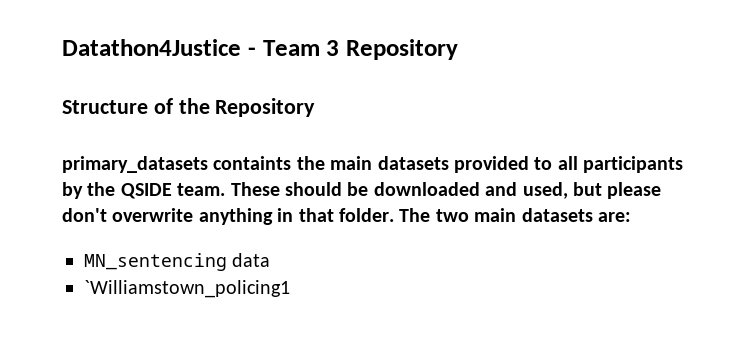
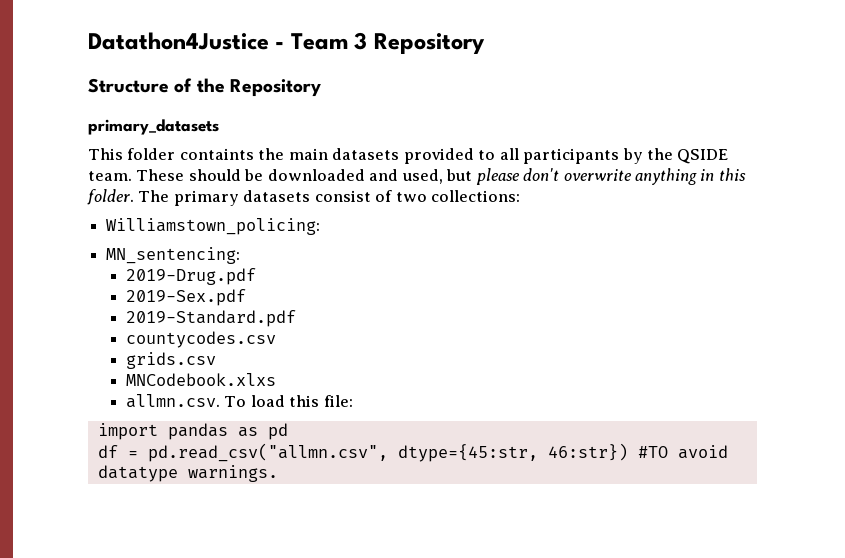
(208, 164) none -> [88,148,176,160] // This folder
[298,208,334,222] that -> [718,168,746,181] this
[435,208,631,222] [84,253,271,271] [84,280,290,298] two main datasets are: // MN_sentencing data // `Williamstown_policing1 -> [173,190,521,206] [106,218,321,235] [106,247,241,264] [125,268,256,285] [125,289,246,306] [125,310,296,327] [125,331,276,348] [125,352,216,369] [125,373,276,386] [125,394,353,408] [97,423,288,440] [97,443,728,462] [97,465,278,482] primary datasets consist of two collections: // Williamstown_policing: // MN_sentencing: // 2019-Drug.pdf // 2019-Sex.pdf // 2019-Standard.pdf // countycodes.csv // grids.csv // MNCodebook.xlxs // allmn.csv. To load this file: // import pandas as pd // df = pd.read_csv("allmn.csv", dtype={45:str, 46:str}) #TO avoid datatype warnings.

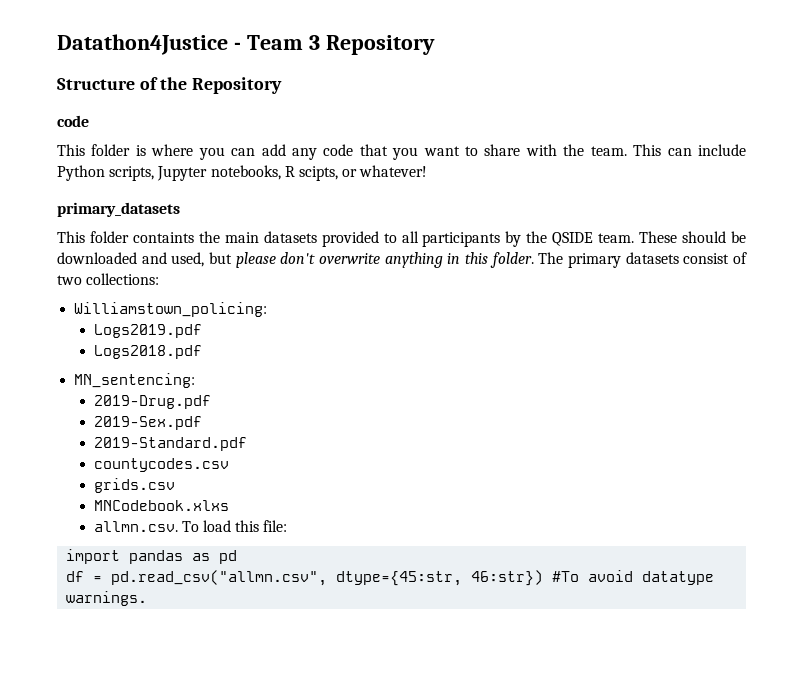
(321, 88) none -> [57,115,89,127] [57,144,747,160] [57,165,428,181] // code // This folder is where you can add any code that you want to share with the team. This can include Python scripts, Jupyter notebooks, R scipts, or whatever!
(321, 226) none -> [93,324,202,338] [93,345,202,359] // Logs2019.pdf // Logs2018.pdf
[637,446,668,458] #TO -> [552,571,580,582] #To

